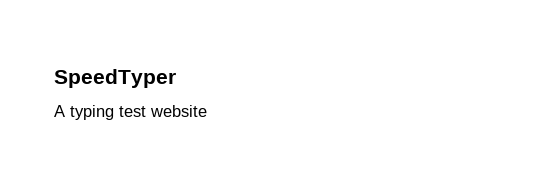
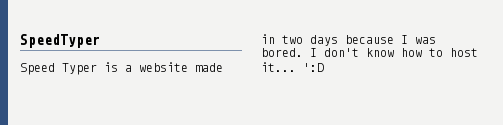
[54,105,207,120] A typing test website -> [20,62,223,75] [261,34,436,46] [261,48,478,57] [261,62,324,72] Speed Typer is a website made in two days because I was bored. I don't know how to host it... ':D

